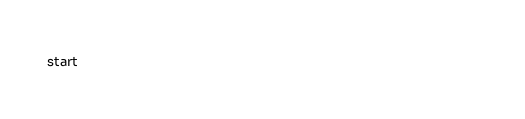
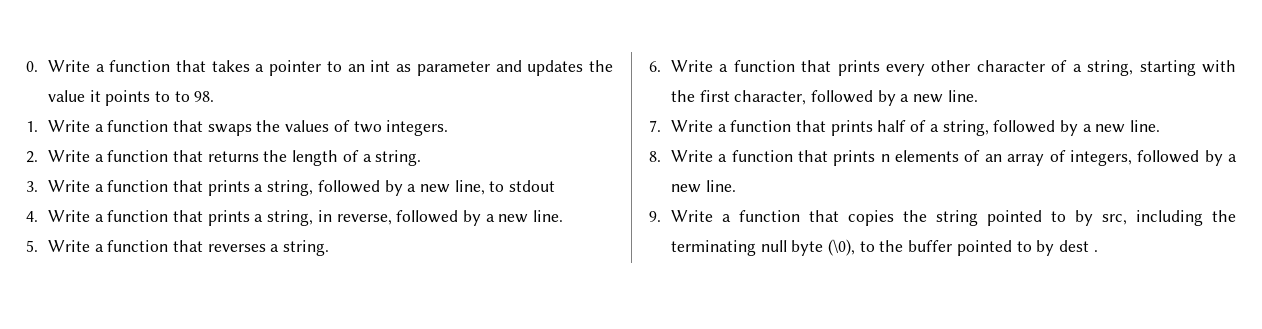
[47,56,78,67] start -> [26,60,613,76] [47,90,215,106] [26,120,449,136] [26,150,422,166] [26,180,556,196] [26,210,564,226] [26,240,330,256] [649,60,1236,76] [670,90,978,106] [649,120,1161,136] [649,150,1237,166] [670,180,736,193] [649,210,1236,226] [670,239,1098,256] 0. Write a function that takes a pointer to an int as parameter and updates the value it points to to 98. // 1. Write a function that swaps the values of two integers. // 2. Write a function that returns the length of a string. // 3. Write a function that prints a string, followed by a new line, to stdout // 4. Write a function that prints a string, in reverse, followed by a new line. // 5. Write a function that reverses a string. // 6. Write a function that prints every other character of a string, starting with the first character, followed by a new line. // 7. Write a function that prints half of a string, followed by a new line. // 8. Write a function that prints n elements of an array of integers, followed by a new line. // 9. Write a function that copies the string pointed to by src, including the terminating null byte (\0), to the buffer pointed to by dest .

